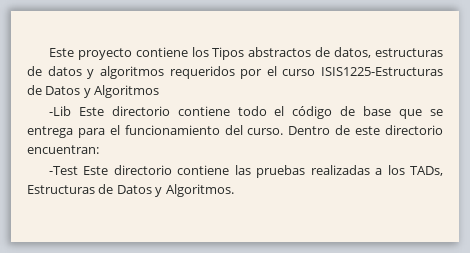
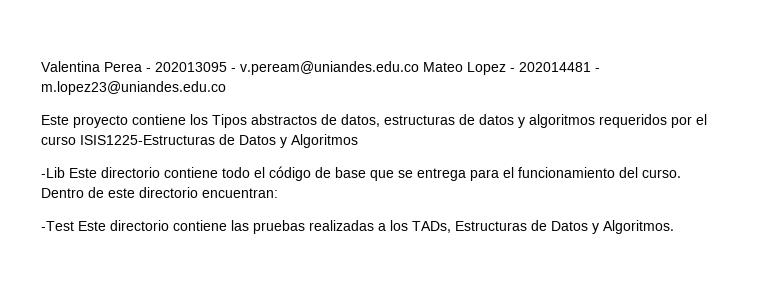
(48, 52) none -> [41,61,600,75] [41,81,226,95] Valentina Perea - 202013095 - v.peream@uniandes.edu.co Mateo Lopez - 202014481 - m.lopez23@uniandes.edu.co //

